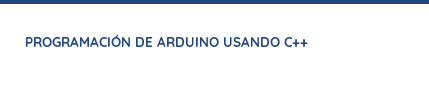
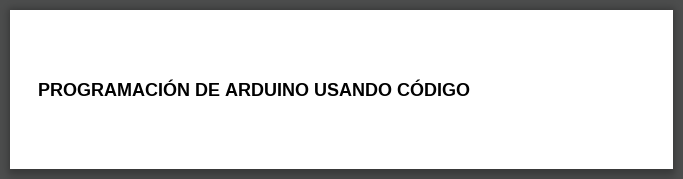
[284,37,308,47] C++ -> [397,79,470,96] CÓDIGO

